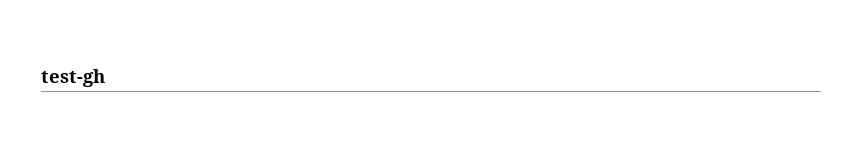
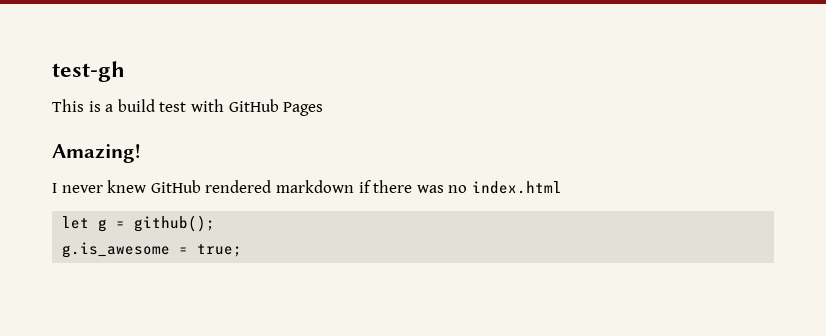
(105, 78) none -> [52,99,324,116] [52,144,141,163] [52,180,562,194] [62,215,216,232] [62,242,243,258] // This is a build test with GitHub Pages // Amazing! // I never knew GitHub rendered markdown if there was no index.html // let g = github(); // g.is_awesome = true;

